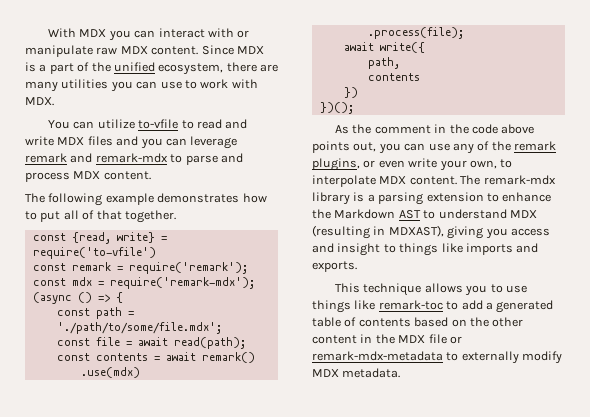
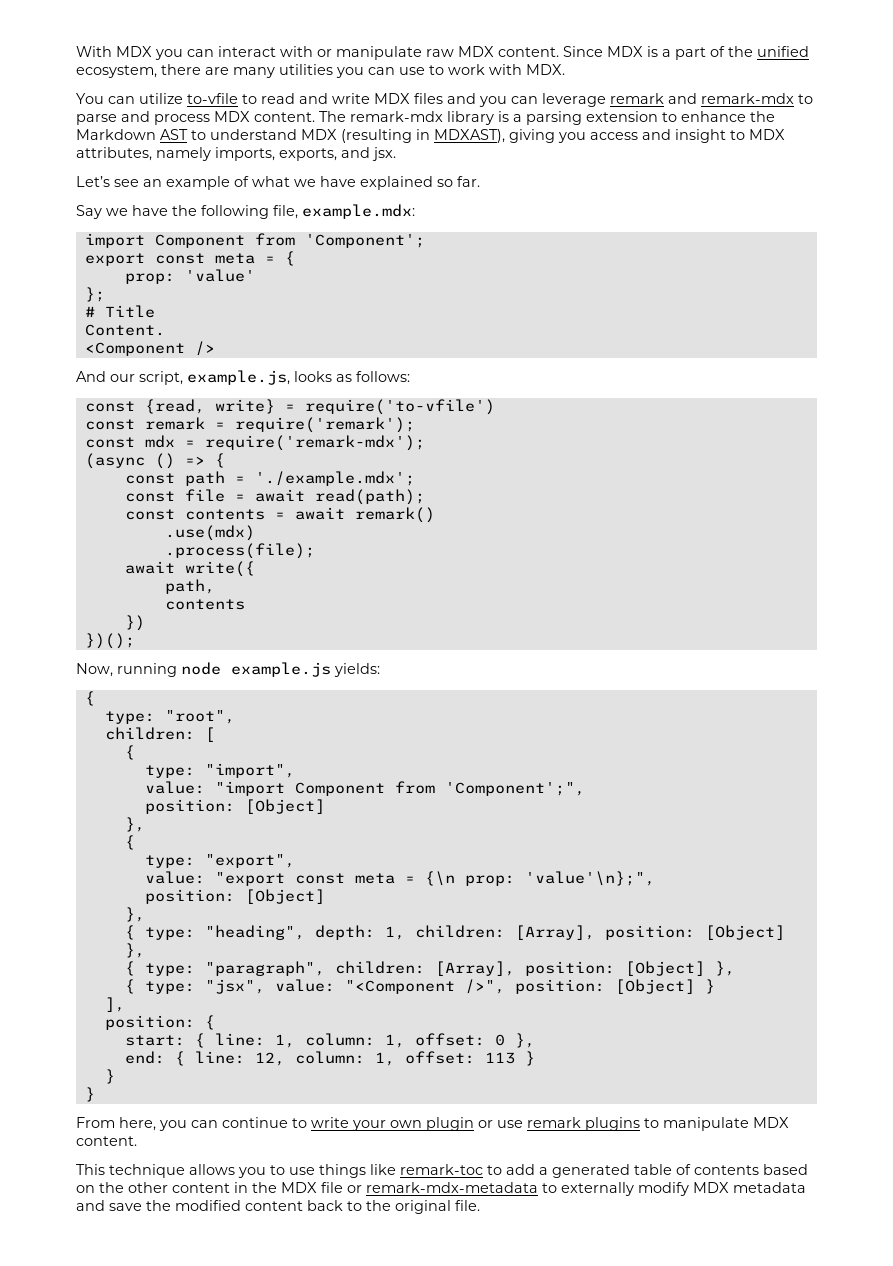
[25,193,267,206] [25,210,176,223] // The following example demonstrates how to put all of that together. -> [319,111,775,125] [76,129,785,143] [76,147,396,161] [76,176,480,190] [76,204,415,219] [84,233,425,248] [84,251,295,266] [124,269,255,284] [84,287,105,302] [84,305,155,318] [84,324,165,336] [84,341,215,356] [76,370,410,385] The remark-mdx library is a parsing extension to enhance the Markdown AST to understand MDX (resulting in MDXAST), giving you access and insight to MDX attributes, namely imports, exports, and jsx. // Let’s see an example of what we have explained so far. // Say we have the following file, example.mdx: // import Component from 'Component'; // export const meta = { // prop: 'value' // }; // # Title // Content. // <Component /> // And our script, example.js, looks as follows:
[56,322,222,334] './path/to/some/file.mdx'; -> [254,471,415,486] './example.mdx';
[335,124,535,134] [312,141,556,154] [312,158,513,171] [312,175,556,187] [312,192,552,205] [312,209,537,219] [312,225,550,239] [312,243,539,256] [312,261,357,272] As the comment in the code above points out, you can use any of the remark plugins, or even write your own, to interpolate MDX content. The remark-mdx library is a parsing extension to enhance the Markdown AST to understand MDX (resulting in MDXAST), giving you access and insight to things like imports and exports. -> [76,662,380,677] [84,691,95,706] [104,710,235,724] [104,727,215,742] [124,745,135,760] [144,763,295,778] [144,781,585,796] [144,799,325,814] [124,817,145,832] [124,835,135,850] [144,854,295,868] [144,871,655,886] [144,889,325,904] [124,907,145,922] [124,925,785,940] [124,943,145,958] [124,961,735,976] [124,979,715,994] [104,997,125,1012] [104,1015,215,1030] [124,1033,535,1048] [124,1051,535,1066] [104,1069,115,1084] [84,1087,95,1102] [76,1117,789,1131] [76,1136,137,1146] Now, running node example.js yields: // { // type: "root", // children: [ // { // type: "import", // value: "import Component from 'Component';", // position: [Object] // }, // { // type: "export", // value: "export const meta = {\n prop: 'value'\n};", // position: [Object] // }, // { type: "heading", depth: 1, children: [Array], position: [Object] }, // { type: "paragraph", children: [Array], position: [Object] }, // { type: "jsx", value: "<Component />", position: [Object] } // ], // position: { // start: { line: 1, column: 1, offset: 0 }, // end: { line: 12, column: 1, offset: 113 } // } // } // From here, you can continue to write your own plugin or use remark plugins to manipulate MDX content.
[342,368,401,378] metadata. -> [733,1182,806,1193] [76,1200,480,1214] metadata and save the modified content back to the original file.

